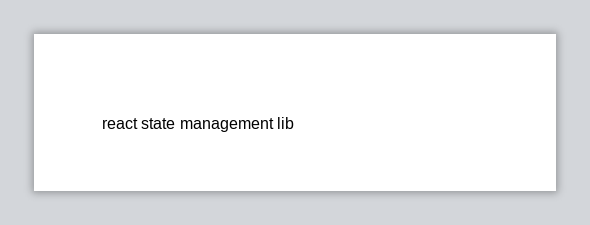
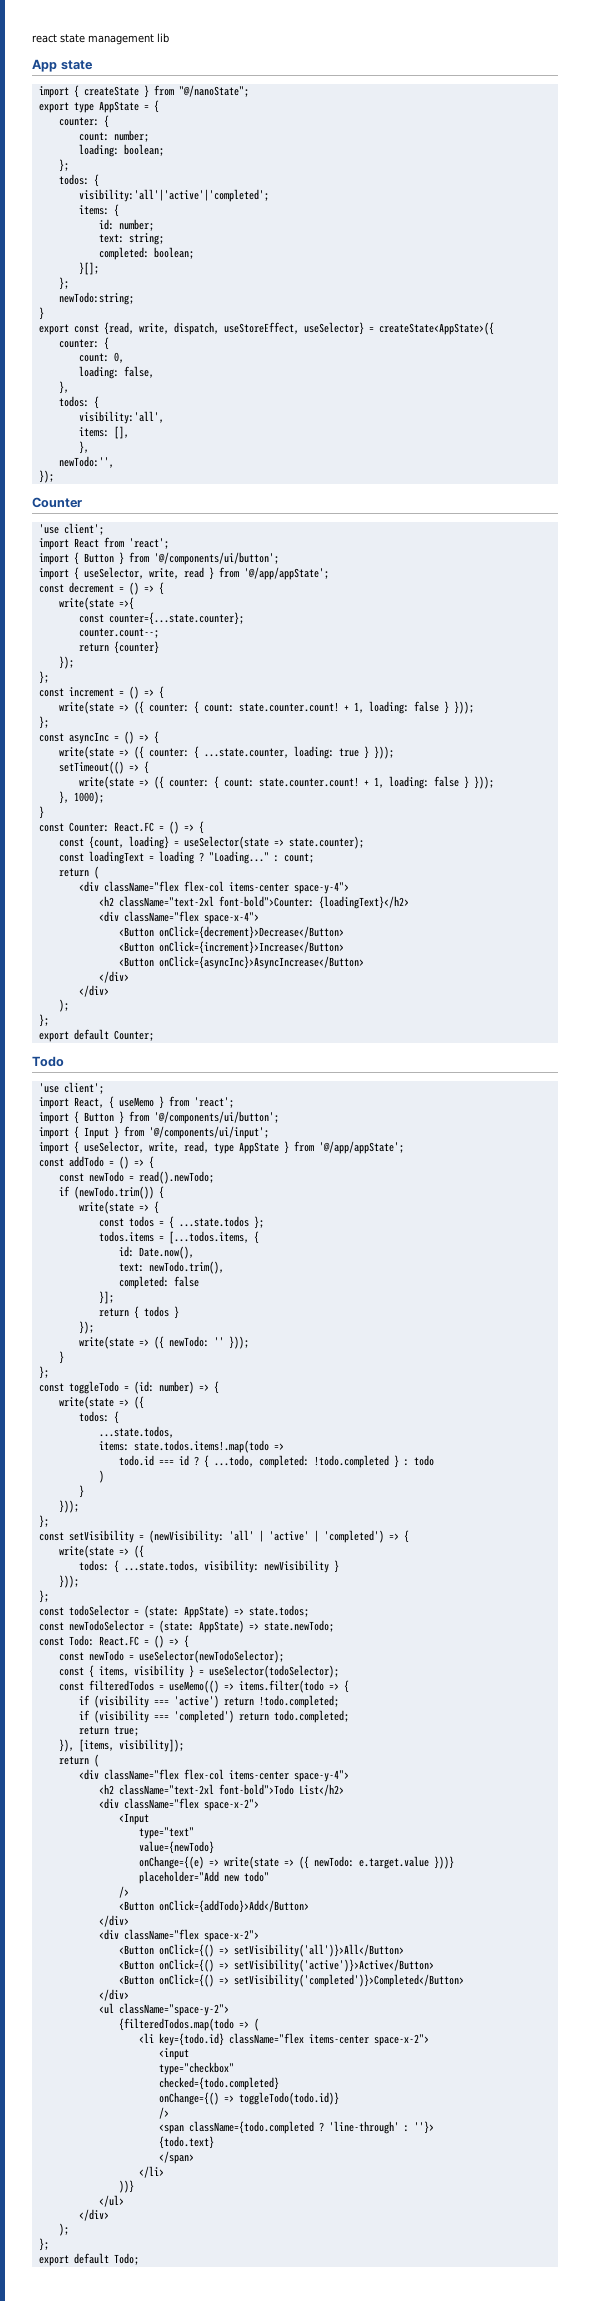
(294, 123) none -> [32,59,93,72] [38,85,249,98] [38,100,159,113] [58,115,109,128] [78,130,149,142] [78,144,164,157] [58,159,69,172] [58,174,99,187] [78,189,269,202] [78,204,119,217] [98,219,154,231] [98,233,164,245] [98,247,194,260] [78,262,99,275] [58,277,69,290] [58,292,134,305] [38,307,44,320] [38,322,494,335] [58,337,109,350] [78,352,124,363] [78,366,154,379] [58,381,69,394] [58,396,99,409] [78,411,164,424] [78,426,129,439] [78,441,89,454] [58,456,114,468] [38,470,54,483] [32,497,82,508] [38,523,104,535] [38,537,169,550] [38,552,279,565] [38,567,329,580] [38,582,164,595] [58,597,134,610] [78,612,244,625] [78,628,159,638] [78,641,159,654] [58,656,74,669] [38,671,49,684] [38,686,164,699] [58,701,474,714] [38,716,49,729] [38,731,159,744] [58,746,394,759] [58,761,149,774] [78,776,494,789] [58,791,104,804] [38,806,44,819] [38,821,204,834] [58,836,364,849] [58,851,314,864] [58,866,99,879] [78,881,349,894] [98,896,409,909] [98,911,259,924] [118,926,344,939] [118,941,344,954] [118,956,364,969] [98,971,129,983] [78,985,109,997] [58,999,69,1012] [38,1014,49,1027] [38,1029,154,1042] [32,1056,64,1067] [38,1082,104,1094] [38,1096,234,1109] [38,1111,279,1124] [38,1126,269,1139] [38,1141,404,1154] [38,1156,154,1169] [58,1171,214,1184] [58,1186,164,1199] [78,1201,159,1214] [98,1216,264,1229] [98,1231,259,1244] [118,1246,194,1259] [118,1261,224,1274] [118,1276,199,1289] [98,1291,114,1304] [98,1306,179,1319] [78,1321,94,1334] [78,1336,249,1349] [58,1351,64,1364] [38,1366,49,1379] [38,1381,219,1394] [58,1396,144,1409] [78,1411,119,1424] [98,1426,174,1438] [98,1440,284,1453] [118,1455,434,1468] [98,1470,104,1483] [78,1485,84,1498] [58,1500,79,1513] [38,1515,49,1528] [38,1530,409,1543] [58,1545,144,1558] [78,1560,339,1573] [58,1575,79,1588] [38,1590,49,1603] [38,1605,309,1618] [38,1620,334,1633] [38,1635,189,1648] [58,1650,284,1663] [58,1665,339,1678] [58,1680,349,1693] [78,1695,339,1708] [78,1710,349,1723] [78,1726,139,1736] [58,1739,184,1752] [58,1754,99,1767] [78,1769,349,1782] [98,1784,344,1796] [98,1798,259,1811] [118,1813,149,1825] [138,1827,194,1839] [138,1841,214,1854] [138,1856,454,1869] [138,1871,269,1884] [118,1886,129,1898] [118,1900,309,1913] [98,1915,129,1927] [98,1929,259,1942] [118,1944,404,1957] [118,1959,434,1972] [118,1974,464,1987] [98,1989,129,2001] [98,2003,229,2016] [118,2018,259,2031] [138,2033,429,2046] [158,2048,189,2060] [158,2062,234,2075] [158,2077,279,2090] [158,2092,339,2105] [158,2107,169,2119] [158,2121,434,2134] [158,2136,214,2149] [158,2151,194,2164] [138,2166,164,2178] [118,2180,134,2193] [98,2195,124,2207] [78,2209,109,2221] [58,2223,69,2236] [38,2238,49,2251] [38,2253,139,2266] // App state // import { createState } from "@/nanoState"; // export type AppState = { // counter: { // count: number; // loading: boolean; // }; // todos: { // visibility:'all'|'active'|'completed'; // items: { // id: number; // text: string; // completed: boolean; // }[]; // }; // newTodo:string; // } // export const {read, write, dispatch, useStoreEffect, useSelector} = createState<AppState>({ // counter: { // count: 0, // loading: false, // }, // todos: { // visibility:'all', // items: [], // }, // newTodo:'', // }); // Counter // 'use client'; // import React from 'react'; // import { Button } from '@/components/ui/button'; // import { useSelector, write, read } from '@/app/appState'; // const decrement = () => { // write(state =>{ // const counter={...state.counter}; // counter.count--; // return {counter} // }); // }; // const increment = () => { // write(state => ({ counter: { count: state.counter.count! + 1, loading: false } })); // }; // const asyncInc = () => { // write(state => ({ counter: { ...state.counter, loading: true } })); // setTimeout(() => { // write(state => ({ counter: { count: state.counter.count! + 1, loading: false } })); // }, 1000); // } // const Counter: React.FC = () => { // const {count, loading} = useSelector(state => state.counter); // const loadingText = loading ? "Loading..." : count; // return ( // <div className="flex flex-col items-center space-y-4"> // <h2 className="text-2xl font-bold">Counter: {loadingText}</h2> // <div className="flex space-x-4"> // <Button onClick={decrement}>Decrease</Button> // <Button onClick={increment}>Increase</Button> // <Button onClick={asyncInc}>AsyncIncrease</Button> // </div> // </div> // ); // }; // export default Counter; // Todo // 'use client'; // import React, { useMemo } from 'react'; // import { Button } from '@/components/ui/button'; // import { Input } from '@/components/ui/input'; // import { useSelector, write, read, type AppState } from '@/app/appState'; // const addTodo = () => { // const newTodo = read().newTodo; // if (newTodo.trim()) { // write(state => { // const todos = { ...state.todos }; // todos.items = [...todos.items, { // id: Date.now(), // text: newTodo.trim(), // completed: false // }]; // return { todos } // }); // write(state => ({ newTodo: '' })); // } // }; // const toggleTodo = (id: number) => { // write(state => ({ // todos: { // ...state.todos, // items: state.todos.items!.map(todo => // todo.id === id ? { ...todo, completed: !todo.completed } : todo // ) // } // })); // }; // const setVisibility = (newVisibility: 'all' | 'active' | 'completed') => { // write(state => ({ // todos: { ...state.todos, visibility: newVisibility } // })); // }; // const todoSelector = (state: AppState) => state.todos; // const newTodoSelector = (state: AppState) => state.newTodo; // const Todo: React.FC = () => { // const newTodo = useSelector(newTodoSelector); // const { items, visibility } = useSelector(todoSelector); // const filteredTodos = useMemo(() => items.filter(todo => { // if (visibility === 'active') return !todo.completed; // if (visibility === 'completed') return todo.completed; // return true; // }), [items, visibility]); // return ( // <div className="flex flex-col items-center space-y-4"> // <h2 className="text-2xl font-bold">Todo List</h2> // <div className="flex space-x-2"> // <Input // type="text" // value={newTodo} // onChange={(e) => write(state => ({ newTodo: e.target.value }))} // placeholder="Add new todo" // /> // <Button onClick={addTodo}>Add</Button> // </div> // <div className="flex space-x-2"> // <Button onClick={() => setVisibility('all')}>All</Button> // <Button onClick={() => setVisibility('active')}>Active</Button> // <Button onClick={() => setVisibility('completed')}>Completed</Button> // </div> // <ul className="space-y-2"> // {filteredTodos.map(todo => ( // <li key={todo.id} className="flex items-center space-x-2"> // <input // type="checkbox" // checked={todo.completed} // onChange={() => toggleTodo(todo.id)} // /> // <span className={todo.completed ? 'line-through' : ''}> // {todo.text} // </span> // </li> // ))} // </ul> // </div> // ); // }; // export default Todo;

